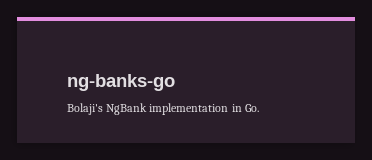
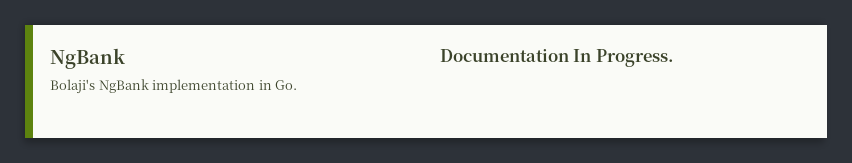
[67,74,175,91] ng-banks-go -> [50,48,125,69] NgBank
(259, 108) none -> [440,49,674,67] // Documentation In Progress.

